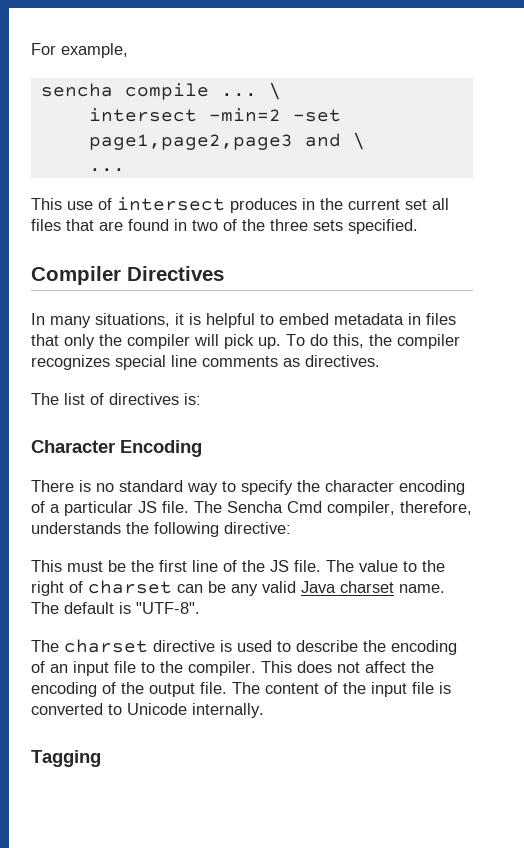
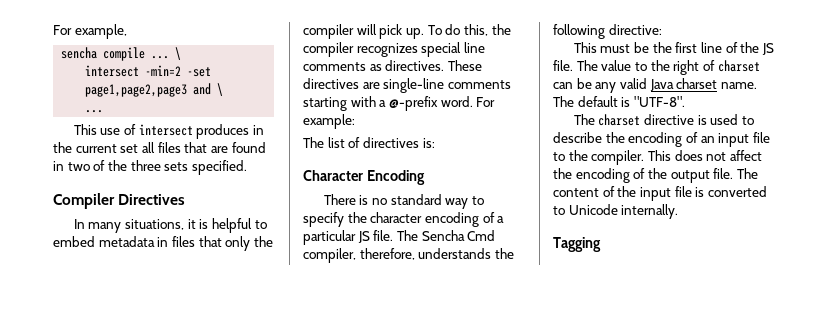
(380, 361) none -> [447,60,482,71] [303,78,511,93] [303,96,496,111] [303,114,355,129] These directives are single-line comments starting with a @-prefix word. For example:

